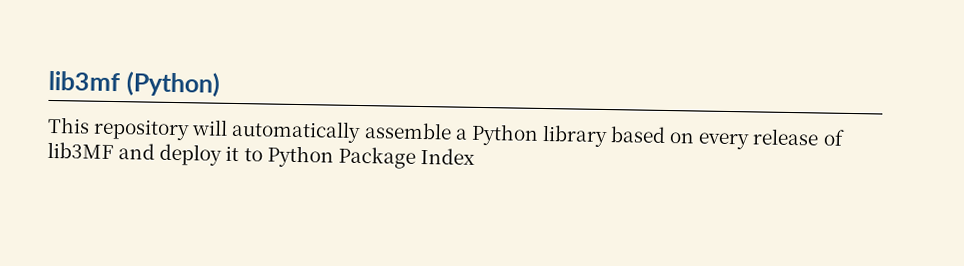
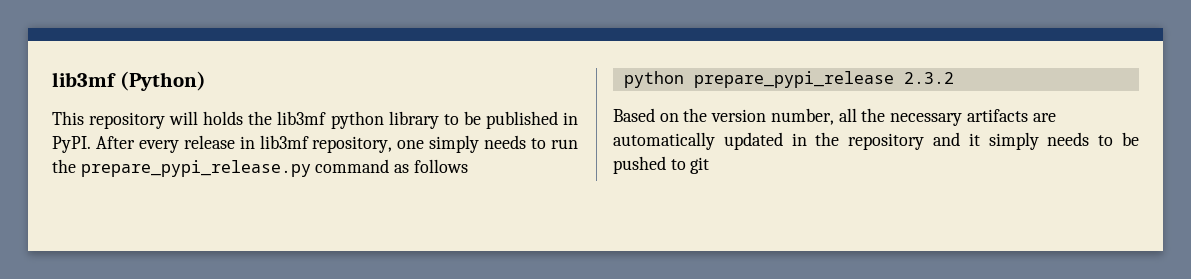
[231,119,845,150] [47,141,475,169] automatically assemble a Python library based on every release of lib3MF and deploy it to Python Package Index -> [203,111,578,129] [52,135,579,153] [52,159,468,177] [623,71,954,88] [613,108,1056,126] [613,132,1139,150] [613,156,710,174] holds the lib3mf python library to be published in PyPI. After every release in lib3mf repository, one simply needs to run the prepare_pypi_release.py command as follows // python prepare_pypi_release 2.3.2 // Based on the version number, all the necessary artifacts are automatically updated in the repository and it simply needs to be pushed to git

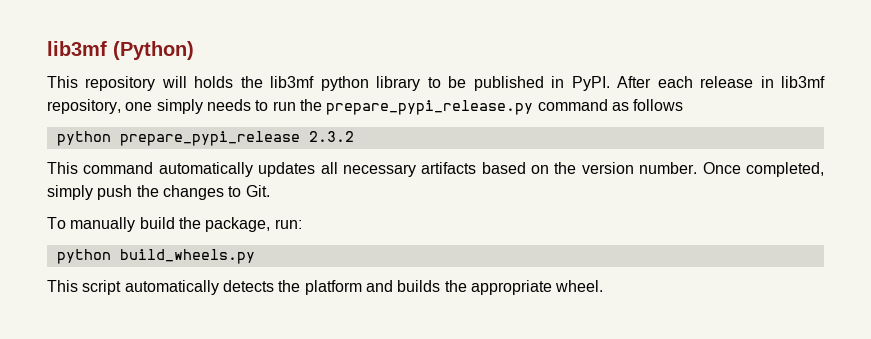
[138,140,179,153] every -> [657,76,693,88] each
[613,108,1056,126] [613,132,1139,150] [613,156,710,174] Based on the version number, all the necessary artifacts are automatically updated in the repository and it simply needs to be pushed to git -> [47,162,824,177] [47,185,270,200] [47,217,302,232] [56,249,255,264] [47,280,604,295] This command automatically updates all necessary artifacts based on the version number. Once completed, simply push the changes to Git. // To manually build the package, run: // python build_wheels.py // This script automatically detects the platform and builds the appropriate wheel.

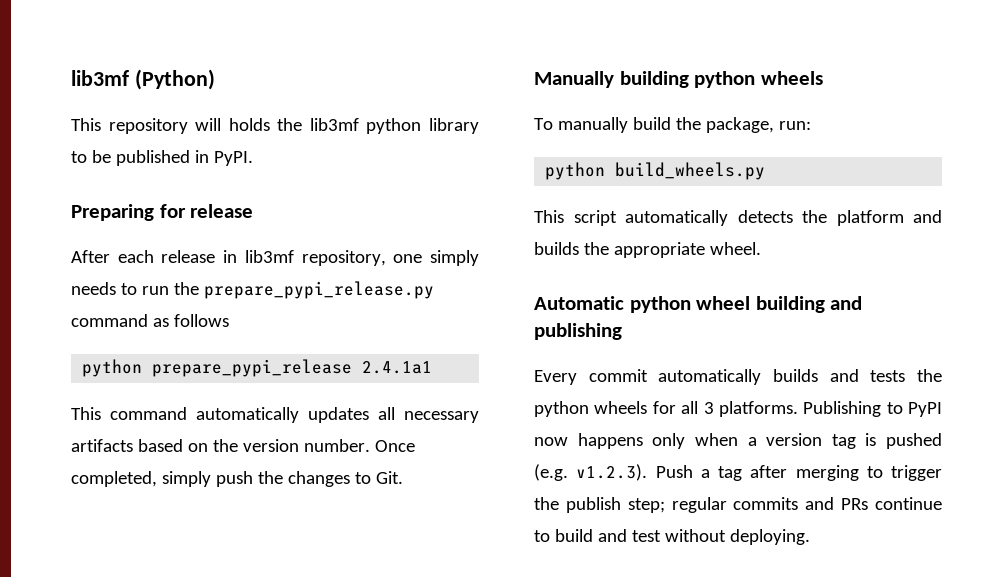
(610, 83) none -> [71,204,254,221] // Preparing for release //
[308,131,354,142] 2.3.2 -> [362,361,433,374] 2.4.1a1
(270, 191) none -> [534,71,823,88] // Manually building python wheels
(604, 286) none -> [534,296,863,313] [534,323,622,340] [534,369,942,385] [534,401,942,417] [534,433,942,449] [534,464,942,481] [534,497,943,513] [534,529,810,545] // Automatic python wheel building and publishing // Every commit automatically builds and tests the python wheels for all 3 platforms. Publishing to PyPI now happens only when a version tag is pushed (e.g. v1.2.3). Push a tag after merging to trigger the publish step; regular commits and PRs continue to build and test without deploying.

